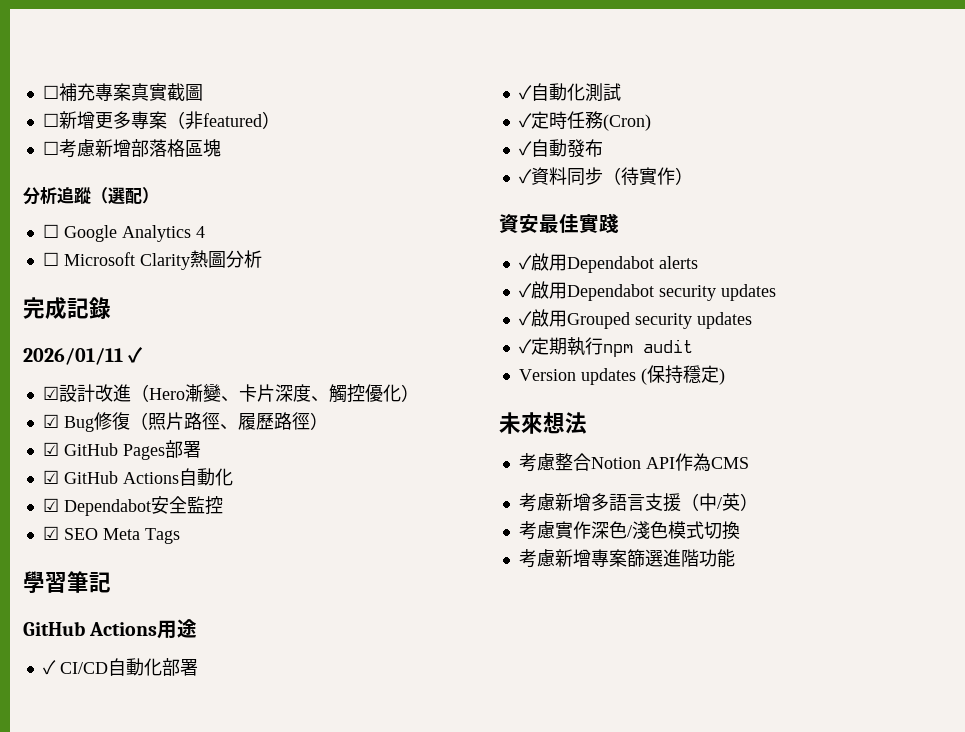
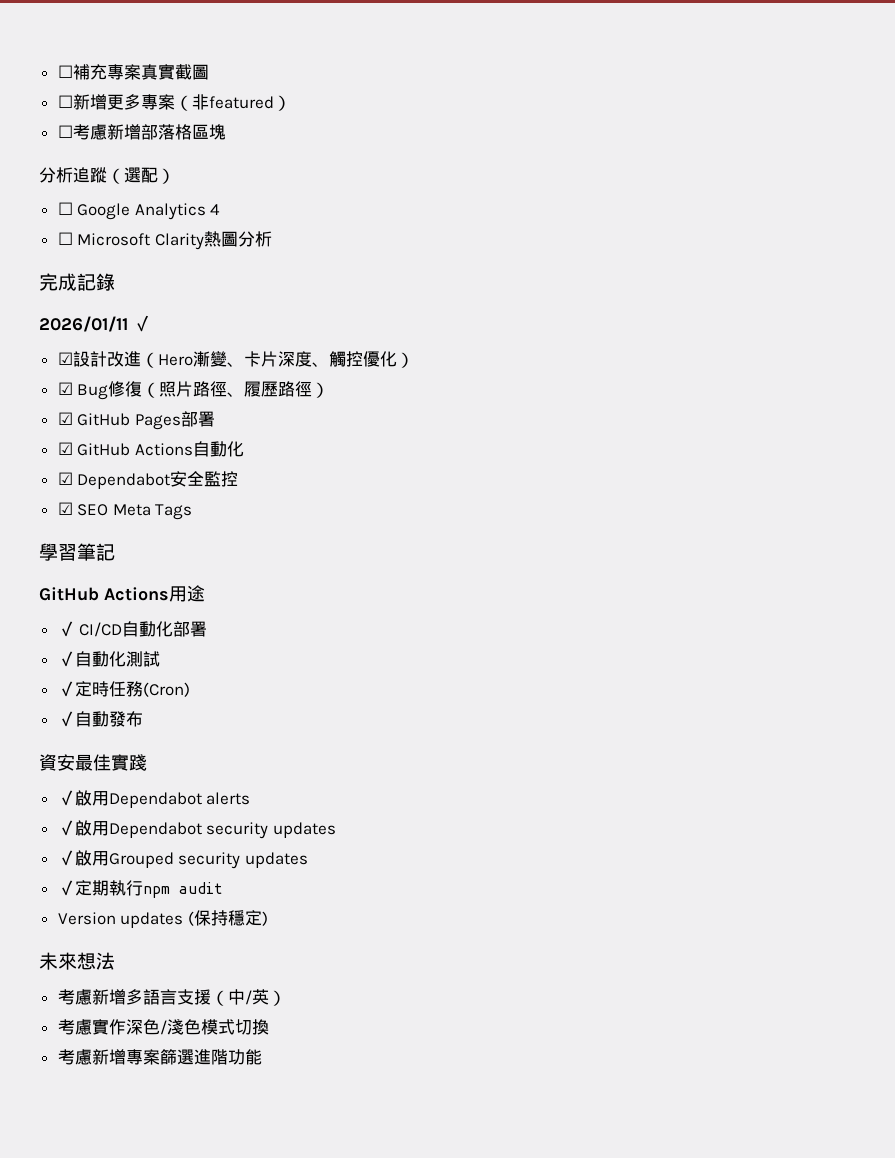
[518,167,693,186] // ✓資料同步（待實作） -> (143, 719) none
[518,453,749,472] // 考慮整合Notion API作為CMS -> (115, 961) none

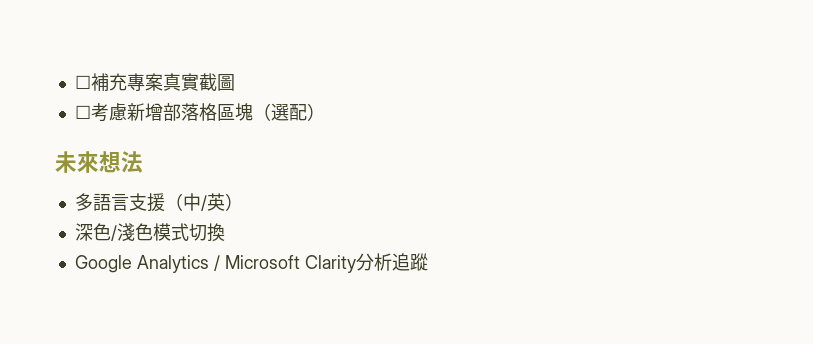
[57,94,291,111] // ☐新增更多專案（非featured） -> (235, 82) none
[39,167,107,183] // 分析追蹤 -> (253, 112) none
[57,202,221,220] [57,231,272,250] [39,273,115,291] [39,315,151,332] [57,351,414,368] [57,381,330,400] [57,411,215,430] [57,441,244,457] [57,471,239,489] [57,502,193,520] [39,543,115,561] [39,585,205,602] [57,621,208,637] [57,651,160,667] [57,681,190,697] [57,711,143,727] [39,754,147,771] [57,790,251,808] [57,820,336,839] [57,850,308,869] [57,880,223,898] [57,910,268,928] // ☐ Google Analytics 4 // ☐ Microsoft Clarity熱圖分析 // 完成記錄 // 2026/01/11 ✓ // ☑設計改進（Hero漸變、卡片深度、觸控優化） // ☑ Bug修復（照片路徑、履歷路徑） // ☑ GitHub Pages部署 // ☑ GitHub Actions自動化 // ☑ Dependabot安全監控 // ☑ SEO Meta Tags // 學習筆記 // GitHub Actions用途 // ✓ CI/CD自動化部署 // ✓自動化測試 // ✓定時任務(Cron) // ✓自動發布 // 資安最佳實踐 // ✓啟用Dependabot alerts // ✓啟用Dependabot security updates // ✓啟用Grouped security updates // ✓定期執行npm audit // Version updates (保持穩定) -> (325, 112) none
[57,989,126,1005] 考慮新增 -> (143, 162) none
[57,1019,126,1035] 考慮實作 -> (243, 202) none
[57,1049,262,1065] 考慮新增專案篩選進階功能 -> [74,253,428,273] Google Analytics / Microsoft Clarity分析追蹤

